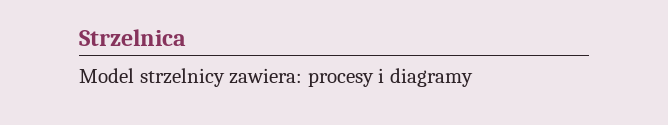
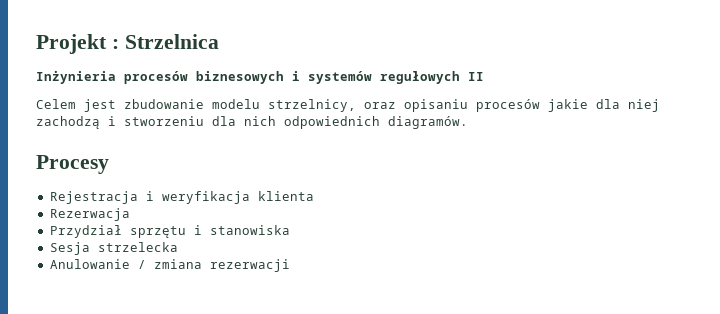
(79, 37) none -> [36,34,119,54] Projekt :
[79,68,473,87] Model strzelnicy zawiera: procesy i diagramy -> [36,70,484,84] [36,99,660,112] [36,116,468,129] [36,155,109,174] [49,191,314,204] [49,208,130,221] [49,225,290,238] [49,242,178,255] [49,259,290,272] Inżynieria procesów biznesowych i systemów regułowych II // Celem jest zbudowanie modelu strzelnicy, oraz opisaniu procesów jakie dla niej zachodzą i stworzeniu dla nich odpowiednich diagramów. // Procesy // Rejestracja i weryfikacja klienta // Rezerwacja // Przydział sprzętu i stanowiska // Sesja strzelecka // Anulowanie / zmiana rezerwacji

